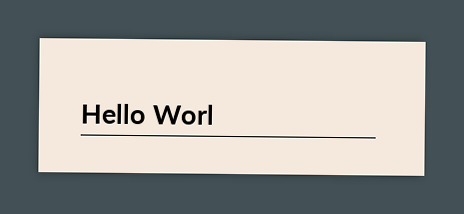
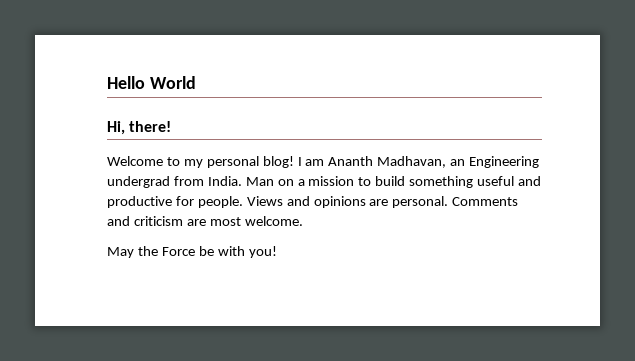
[152,104,216,125] Worl -> [149,76,196,89] [107,121,172,135] [107,156,540,168] [107,176,542,188] [107,196,519,208] [107,216,303,226] [107,246,277,258] World // Hi, there! // Welcome to my personal blog! I am Ananth Madhavan, an Engineering undergrad from India. Man on a mission to build something useful and productive for people. Views and opinions are personal. Comments and criticism are most welcome. // May the Force be with you!

